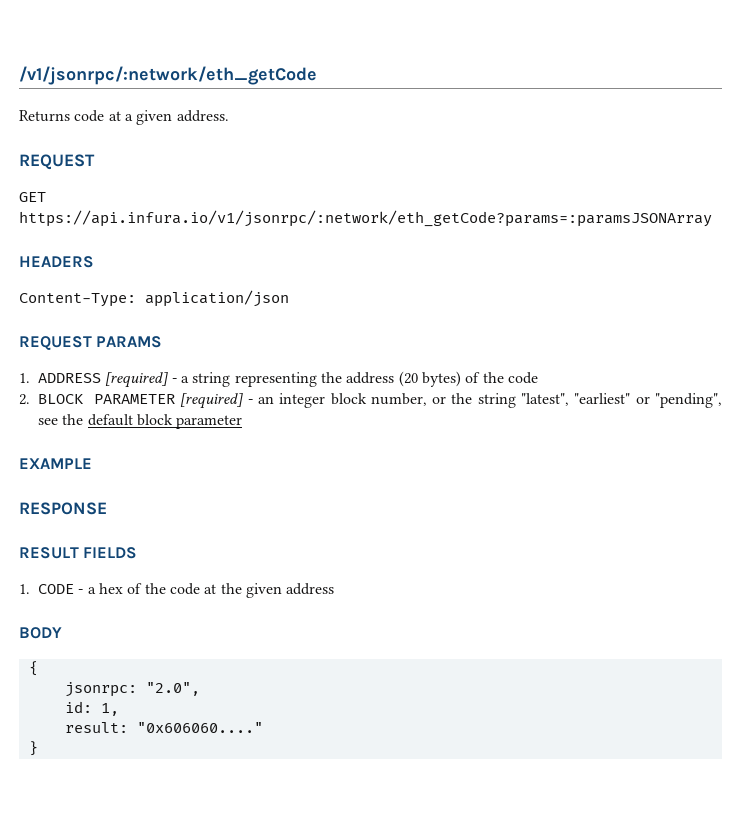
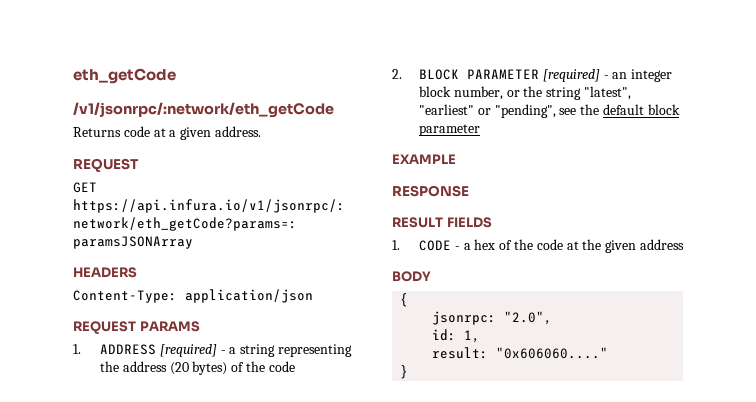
(19, 75) none -> [73,68,176,84] eth_getCode //

